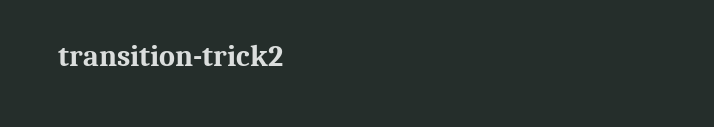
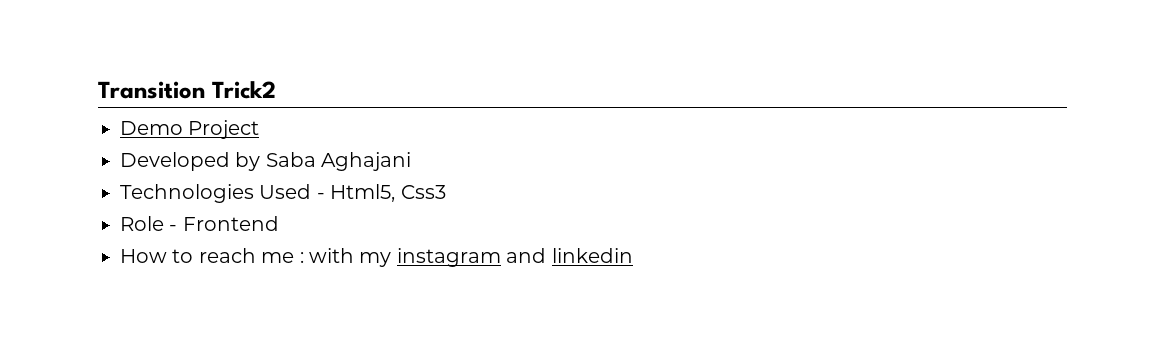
[58,44,283,66] transition-trick2 -> [98,81,276,99] [120,120,260,139] [120,152,412,171] [120,184,446,203] [120,216,279,231] [120,248,633,267] Transition Trick2 // Demo Project // Developed by Saba Aghajani // Technologies Used - Html5, Css3 // Role - Frontend // How to reach me : with my instagram and linkedin

